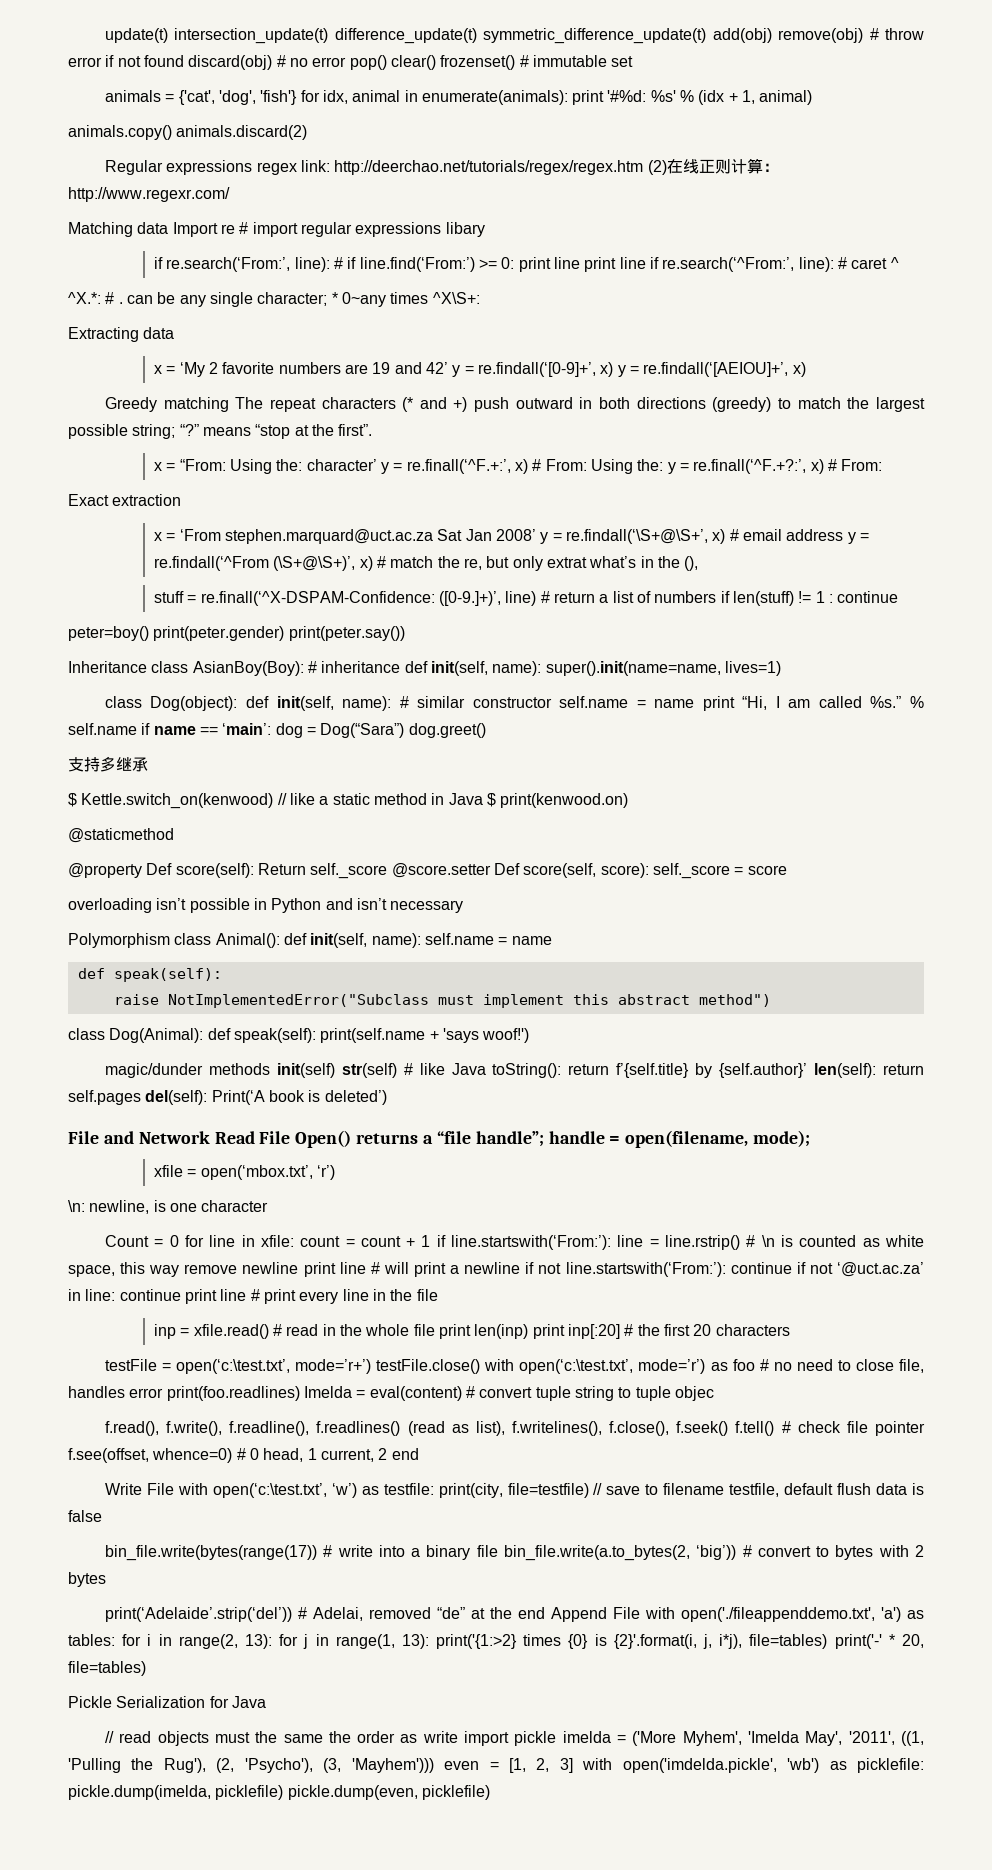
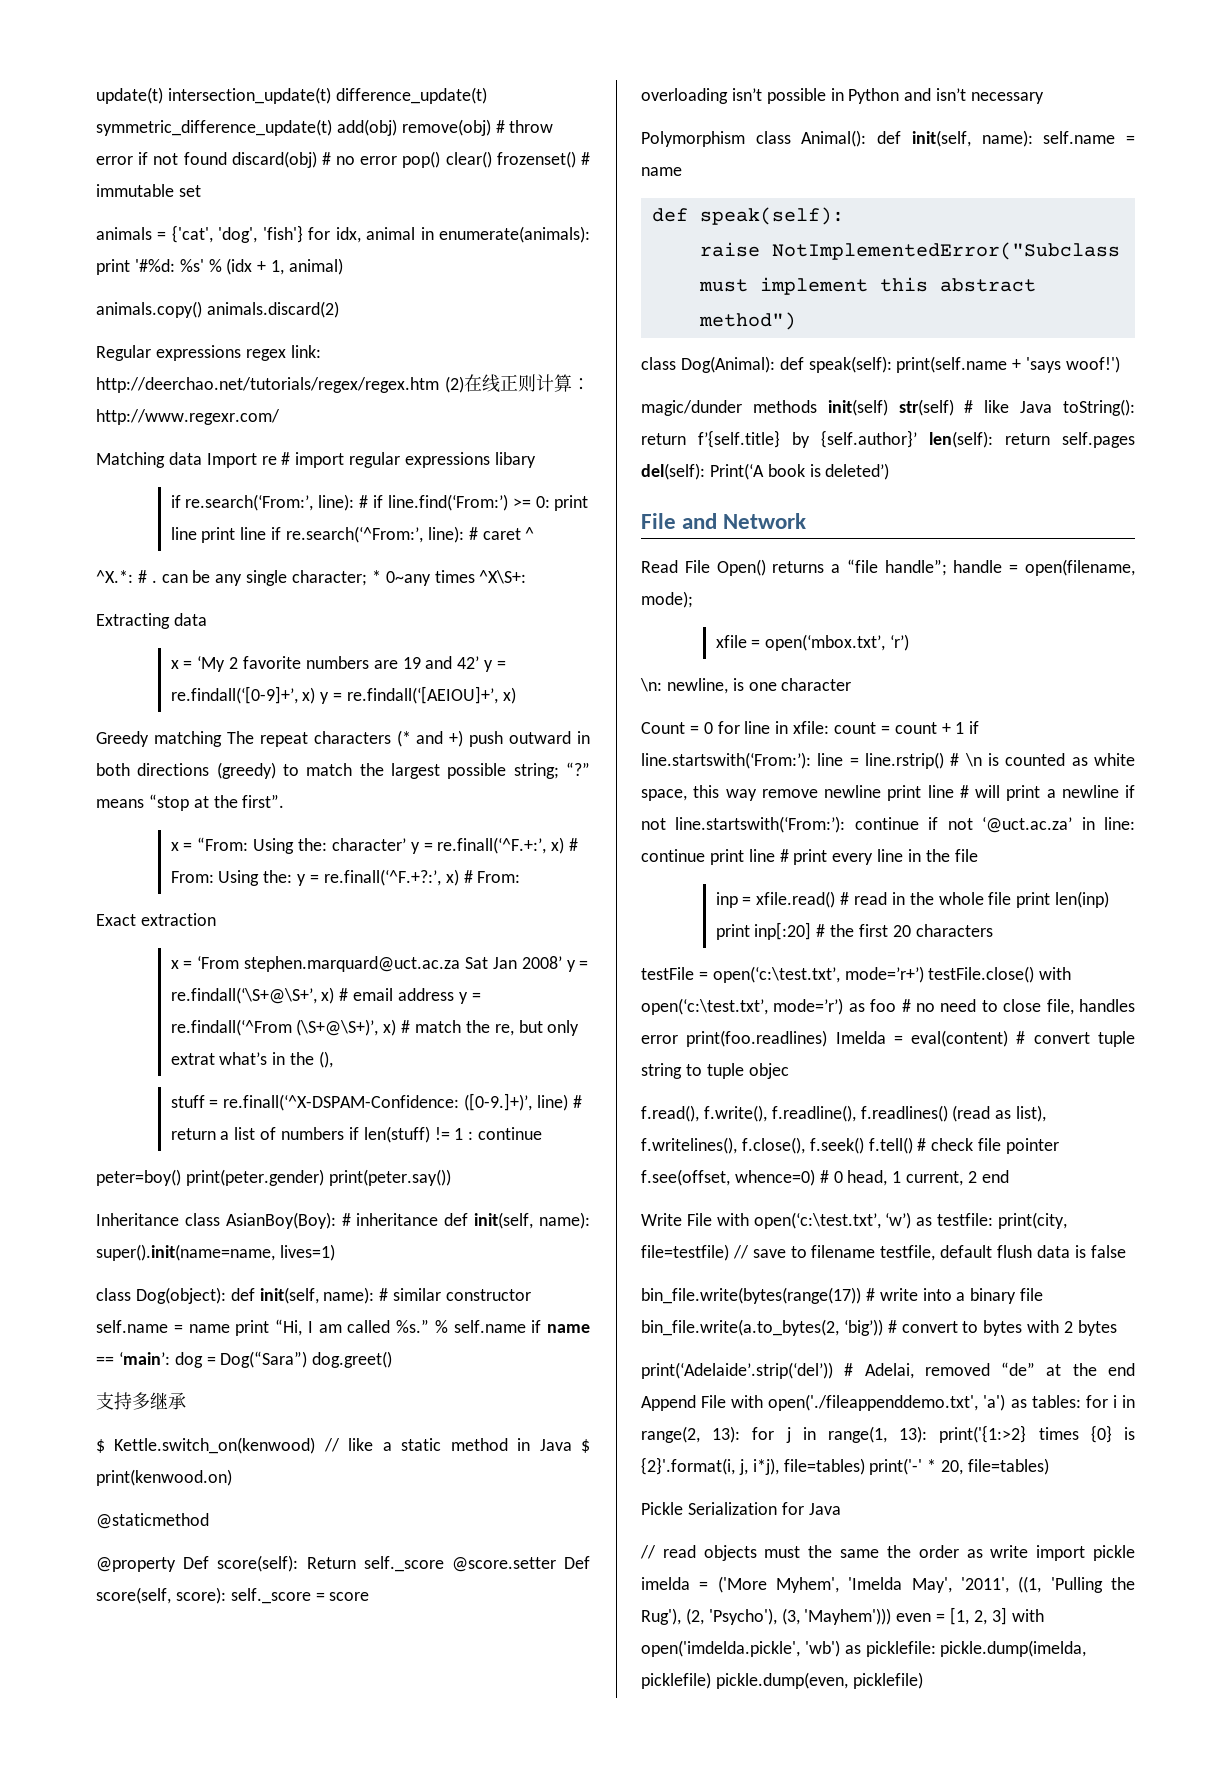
(210, 1137) none -> (807, 521) //

